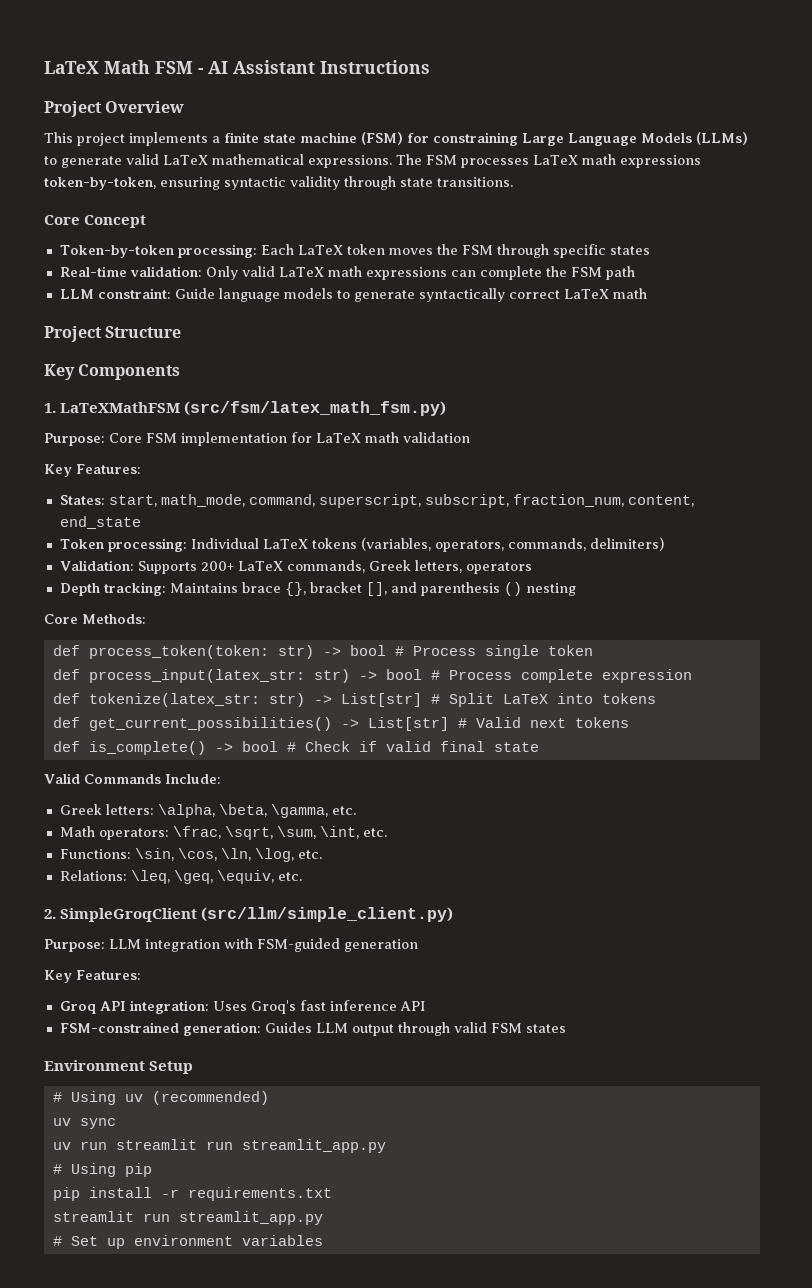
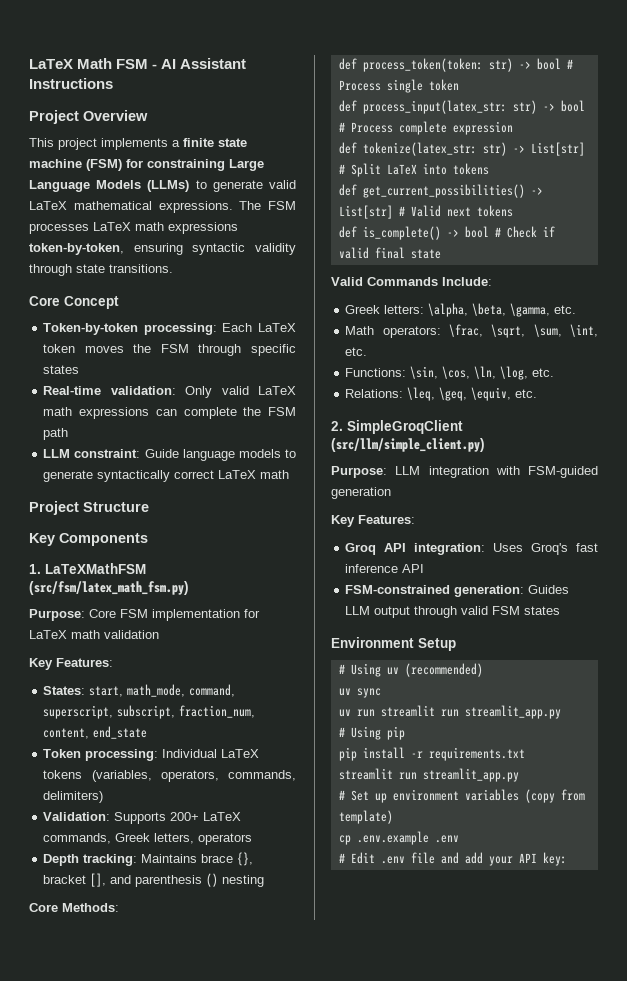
(323, 1240) none -> [524,789,585,803] [338,810,393,824] [338,831,459,845] [338,852,567,866] (copy from template) // cp .env.example .env // # Edit .env file and add your API key:

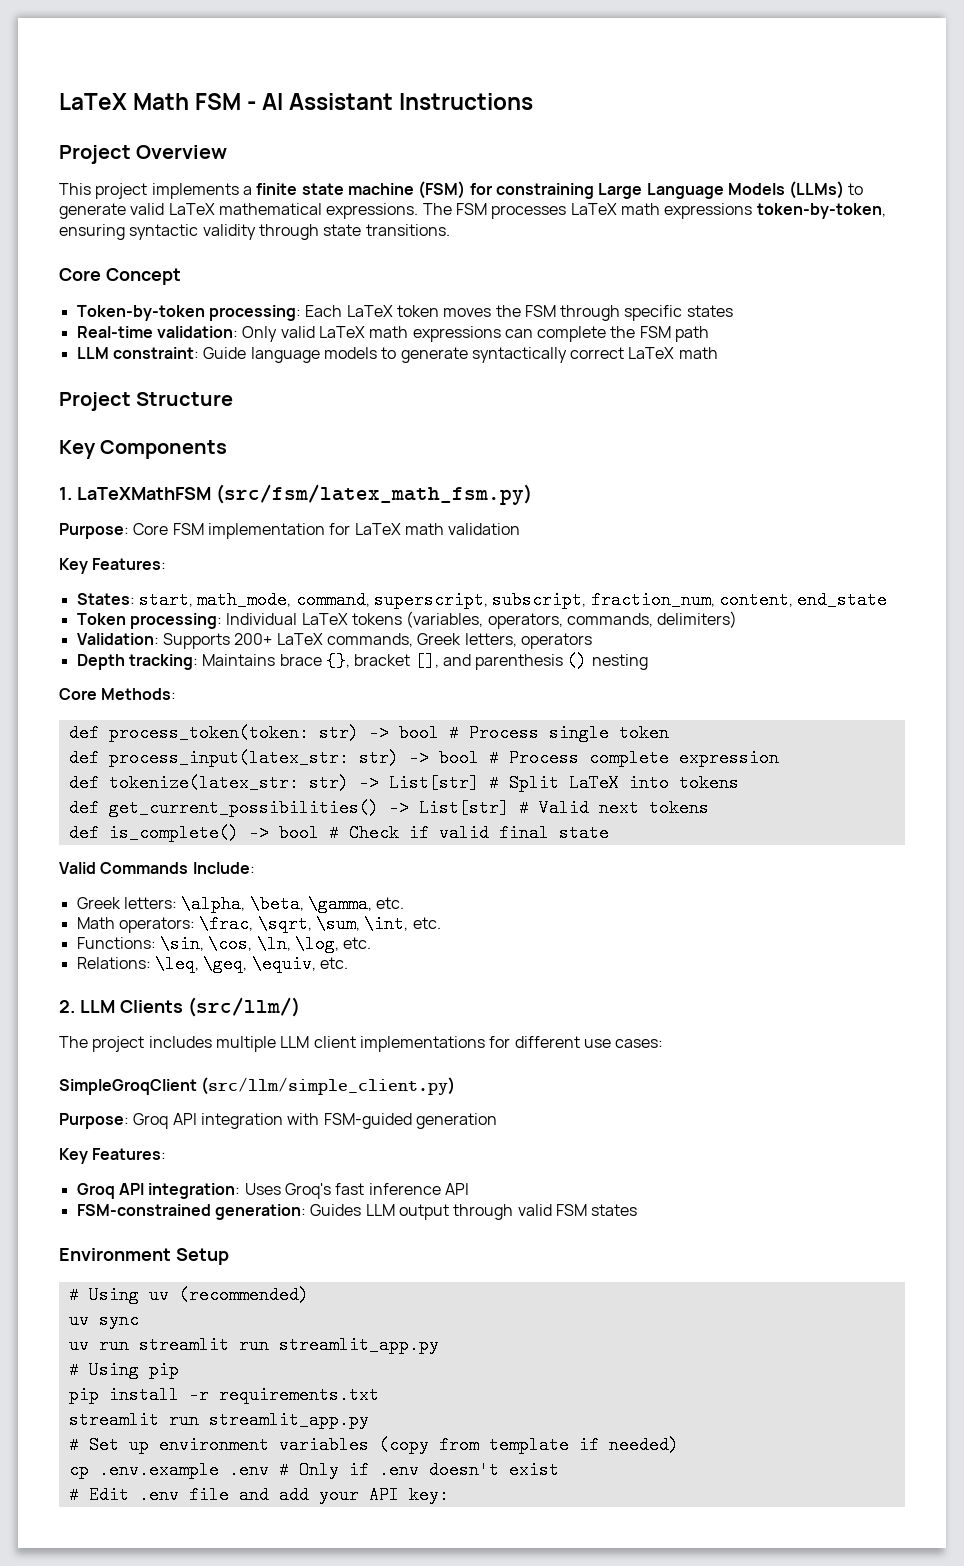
(343, 426) none -> [79,997,300,1017] [59,1036,664,1052] LLM Clients (src/llm/) // The project includes multiple LLM client implementations for different use cases: //
[395,466,421,475] LLM -> [133,1113,197,1129] Groq API
[338,810,393,824] template) -> [488,1436,679,1454] template if needed)
(459, 839) none -> [278,1461,559,1479] # Only if .env doesn't exist

